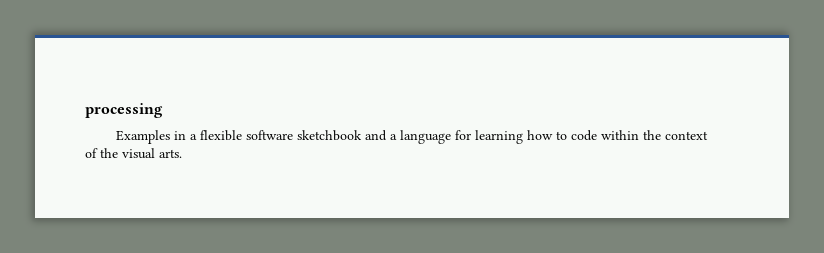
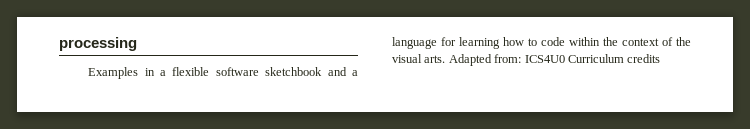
(182, 153) none -> [448,54,661,66] Adapted from: ICS4U0 Curriculum credits

